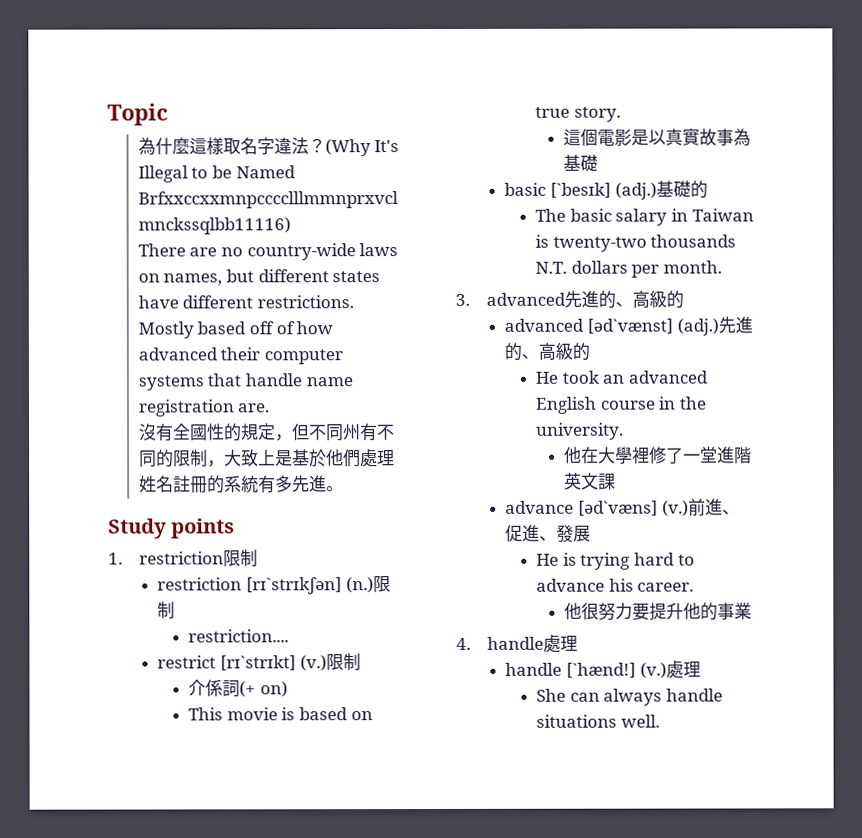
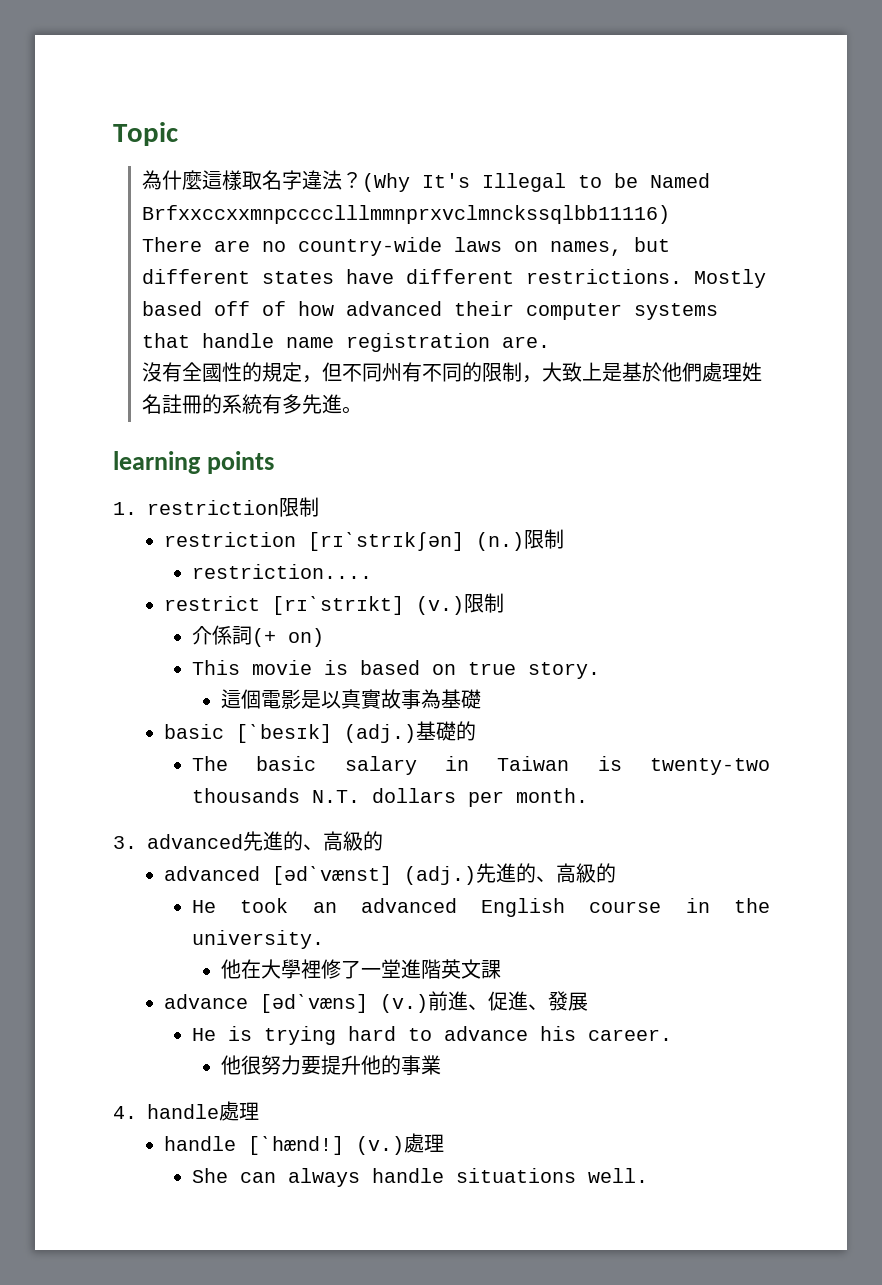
[108,518,167,539] Study -> [113,451,201,474] learning

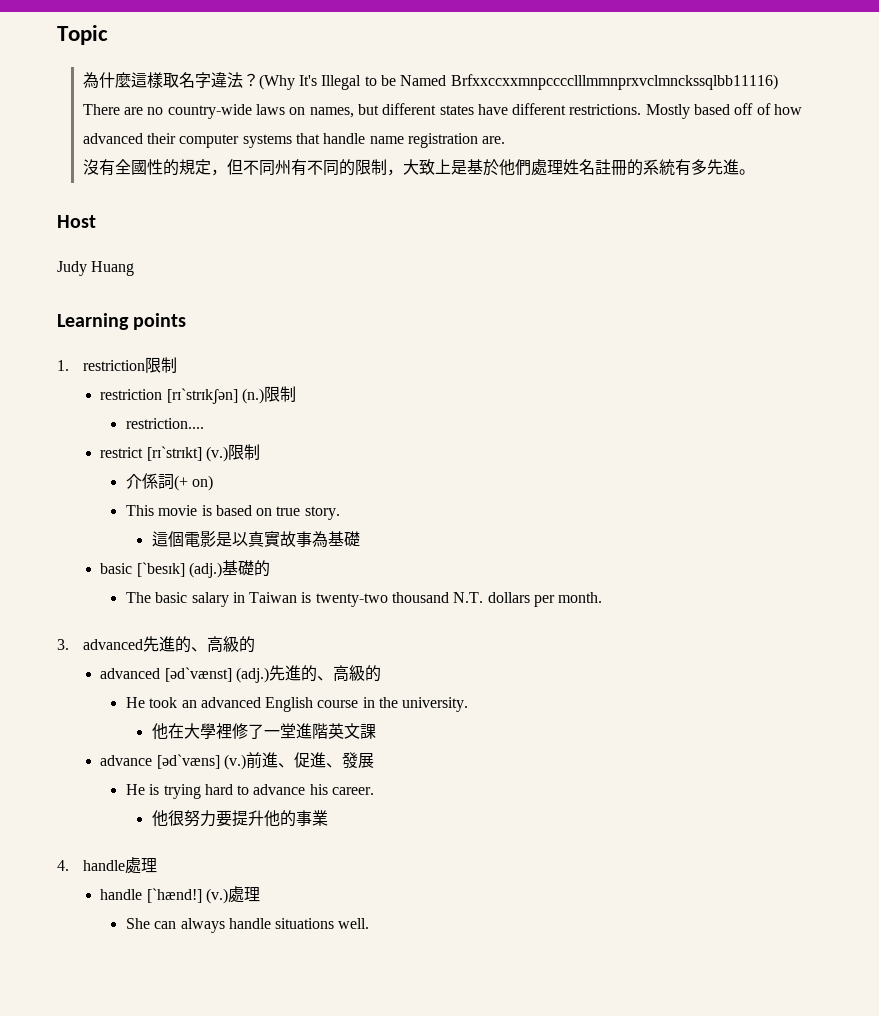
[113,451,201,474] learning -> [57,215,96,228] [57,261,135,276] [57,313,129,330] Host // Judy Huang // Learning
[192,788,301,803] thousands -> [392,592,450,603] thousand

